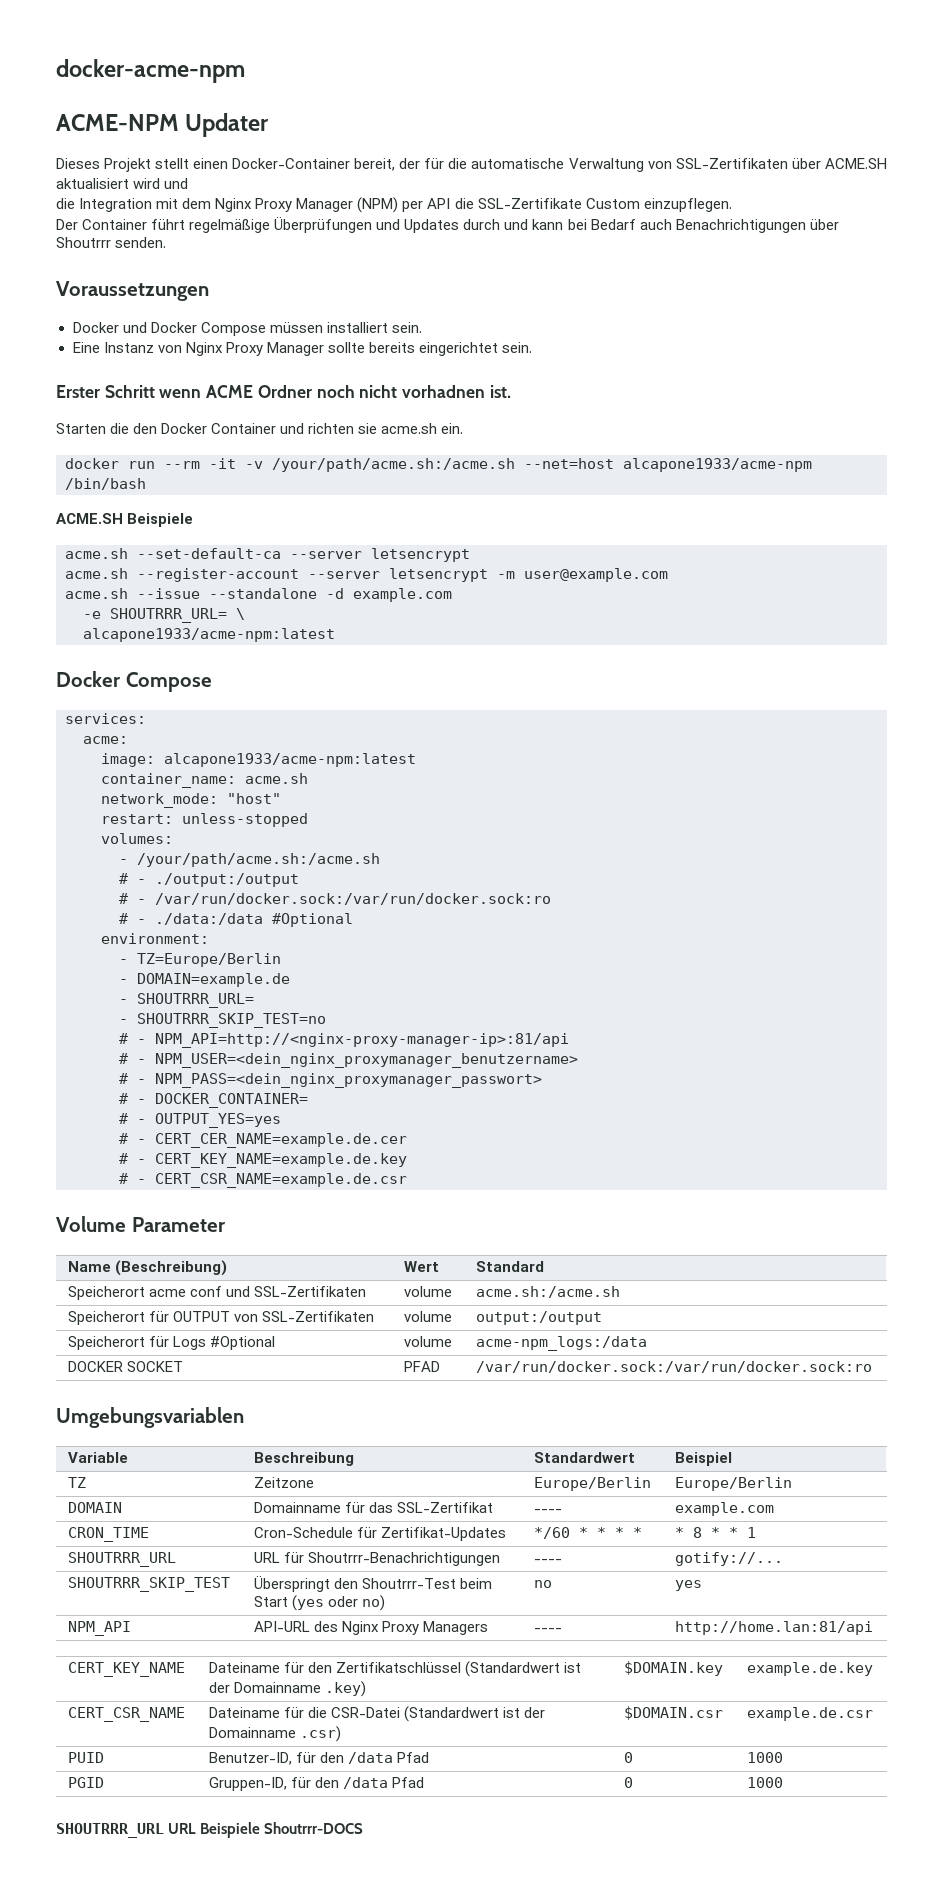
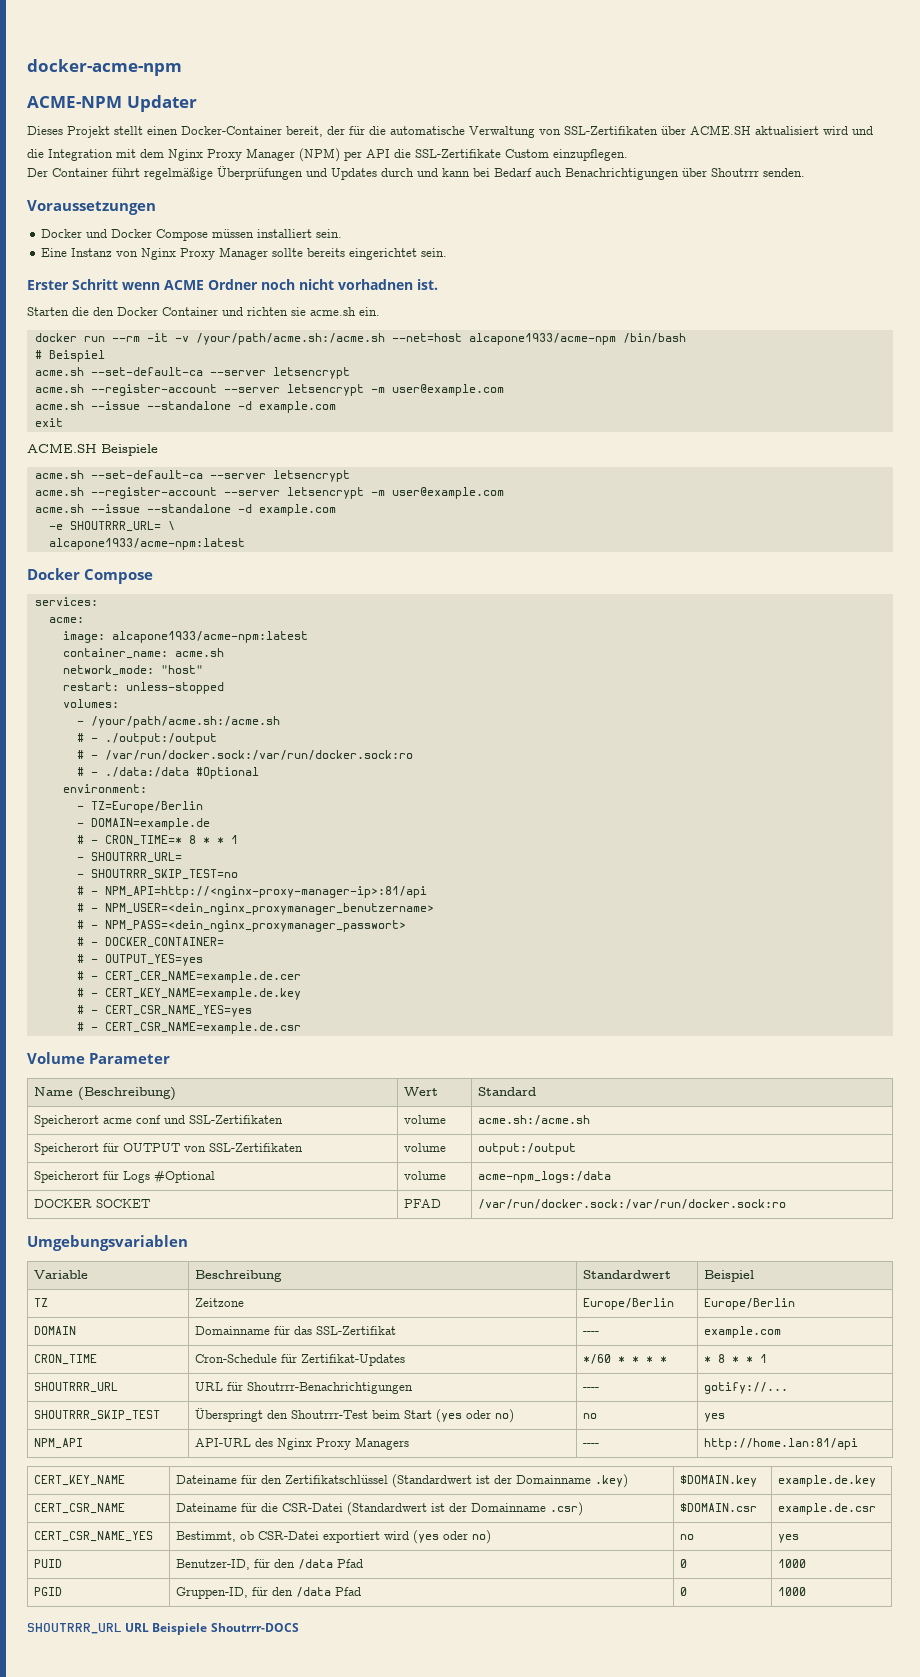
(146, 484) none -> [34,350,105,362] [34,367,350,379] [34,384,504,396] [34,401,336,413] [34,418,63,427] // # Beispiel // acme.sh --set-default-ca --server letsencrypt // acme.sh --register-account --server letsencrypt -m user@example.com // acme.sh --issue --standalone -d example.com // exit
(290, 980) none -> [76,835,238,846] // # - CRON_TIME=* 8 * * 1
(407, 1160) none -> [76,1005,252,1017] // # - CERT_CSR_NAME_YES=yes
(873, 1714) none -> [33,1531,153,1542] [175,1530,491,1544] [679,1534,694,1540] [777,1534,799,1543] // CERT_CSR_NAME_YES | Bestimmt, ob CSR-Datei exportiert wird (yes oder no) | no | yes

